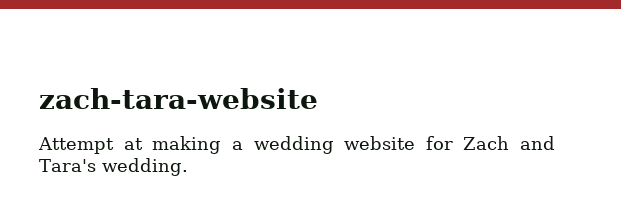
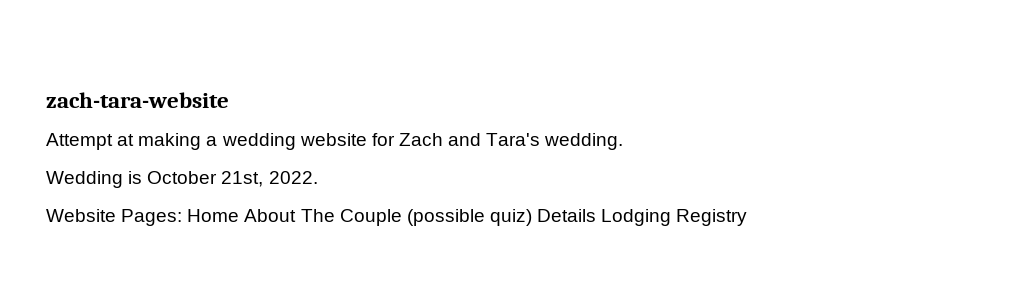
(188, 167) none -> [46,171,318,188] [46,209,748,226] // Wedding is October 21st, 2022. // Website Pages: Home About The Couple (possible quiz) Details Lodging Registry

